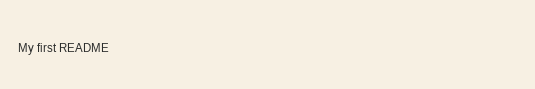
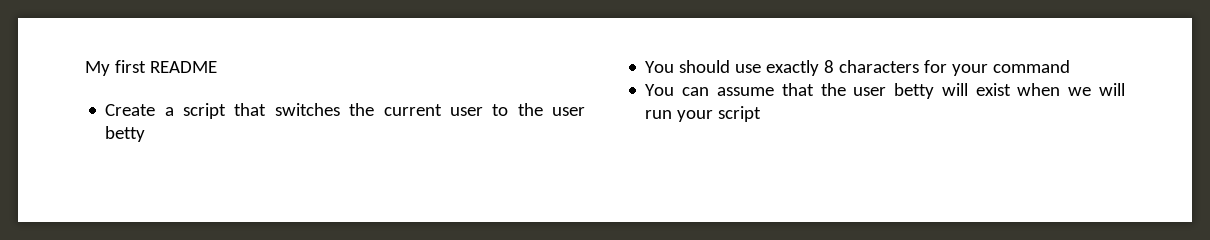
(110, 47) none -> [105,103,585,119] [105,126,146,142] [645,60,1071,76] [645,83,1125,99] [645,106,762,122] // Create a script that switches the current user to the user betty // You should use exactly 8 characters for your command // You can assume that the user betty will exist when we will run your script

